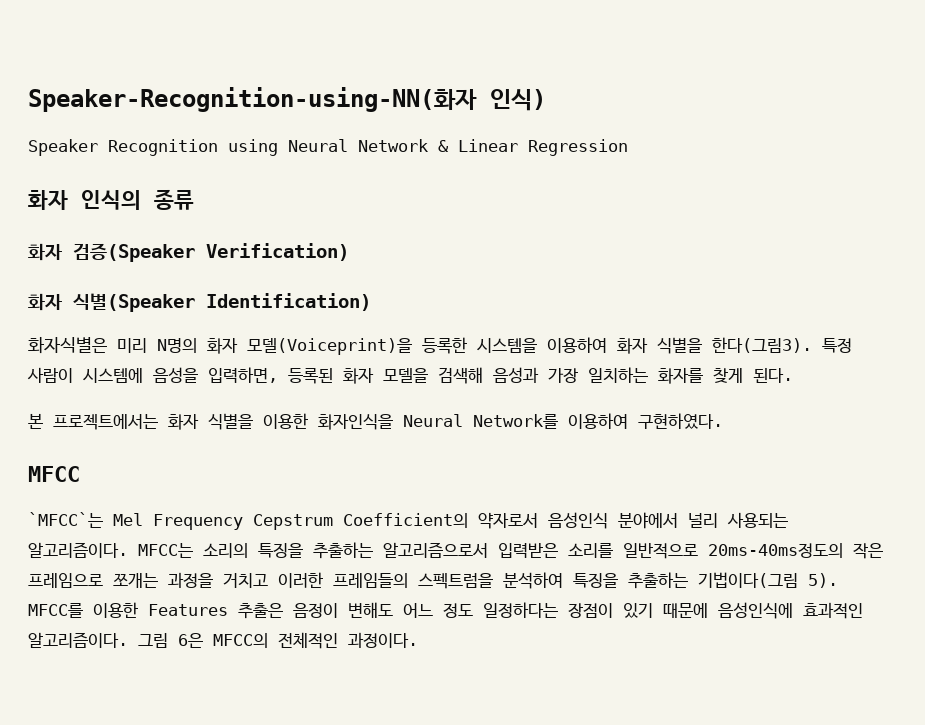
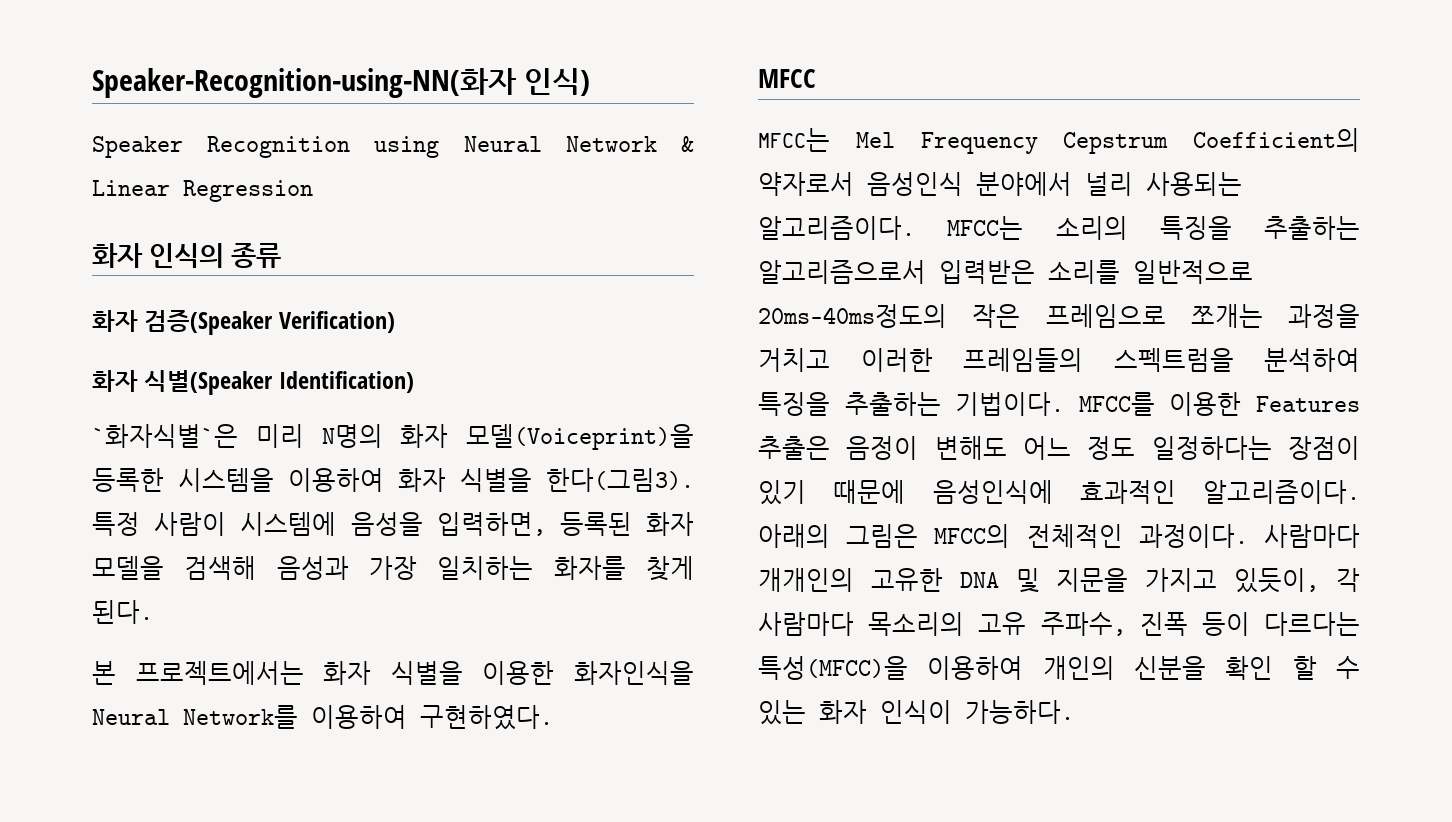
[28,336,107,354] 화자식별은 -> [92,424,238,448] `화자식별`은
[28,512,103,528] `MFCC`는 -> [758,128,830,152] MFCC는
[698,572,838,588] 기법이다(그림 5). -> [955,392,1065,416] 기법이다.
[138,633,203,648] 그림 6은 -> [758,524,919,548] 아래의 그림은
(418, 640) none -> [1264,524,1360,548] [758,568,1360,593] [758,612,1360,636] [758,656,1360,680] [758,700,1074,725] 사람마다 개개인의 고유한 DNA 및 지문을 가지고 있듯이, 각 사람마다 목소리의 고유 주파수, 진폭 등이 다르다는 특성(MFCC)을 이용하여 개인의 신분을 확인 할 수 있는 화자 인식이 가능하다.

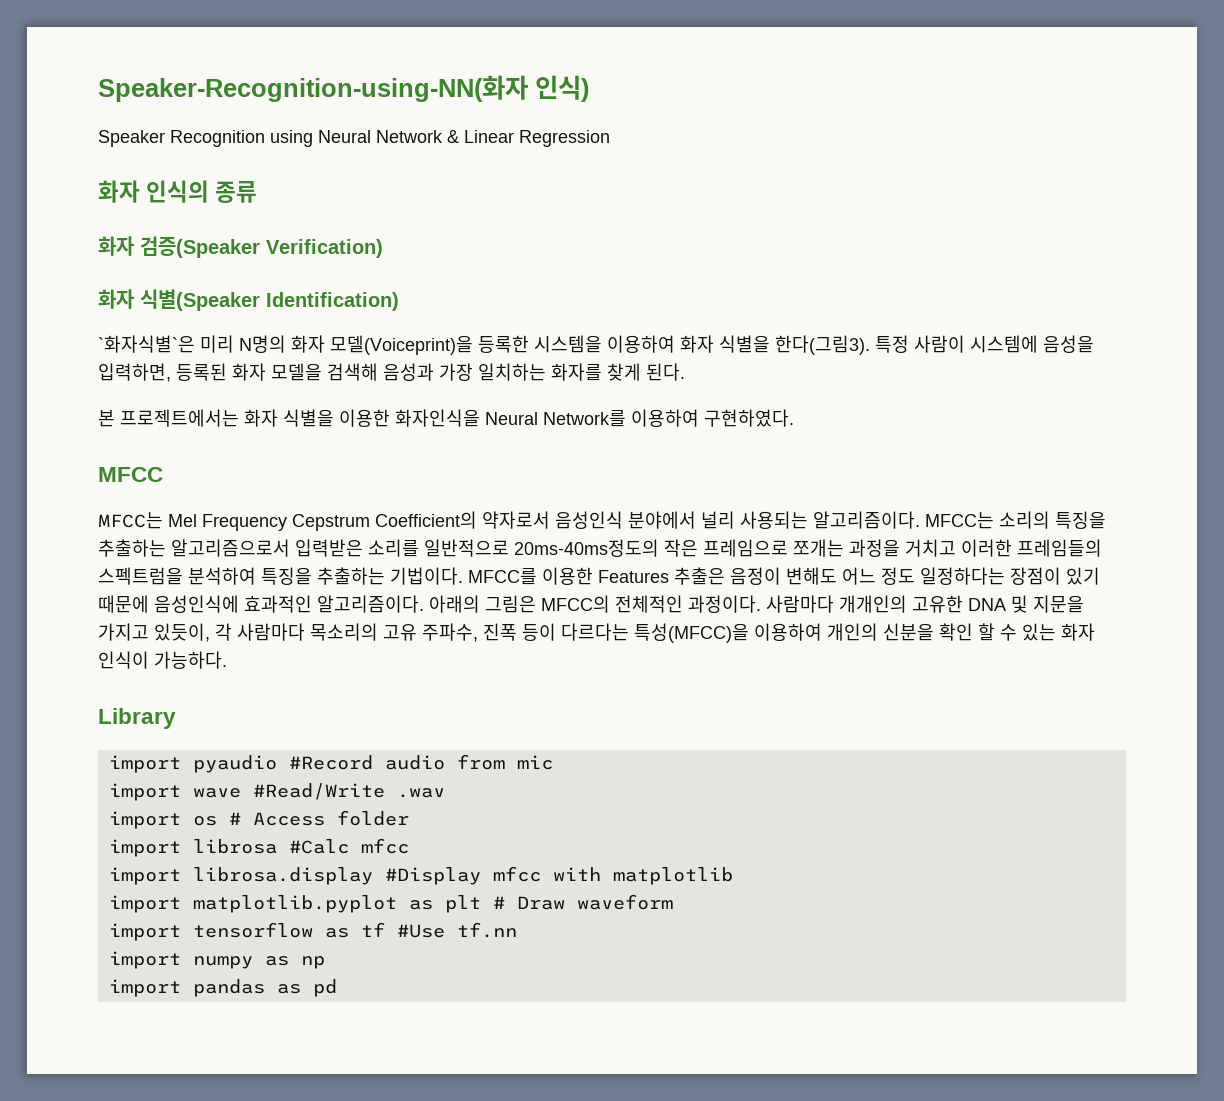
(1074, 712) none -> [98,708,176,729] [108,754,553,773] [108,783,445,801] [108,810,409,829] [108,838,409,857] [108,866,733,885] [108,894,673,913] [108,922,517,941] [108,951,325,969] [108,979,337,997] // Library // import pyaudio #Record audio from mic // import wave #Read/Write .wav // import os # Access folder // import librosa #Calc mfcc // import librosa.display #Display mfcc with matplotlib // import matplotlib.pyplot as plt # Draw waveform // import tensorflow as tf #Use tf.nn // import numpy as np // import pandas as pd

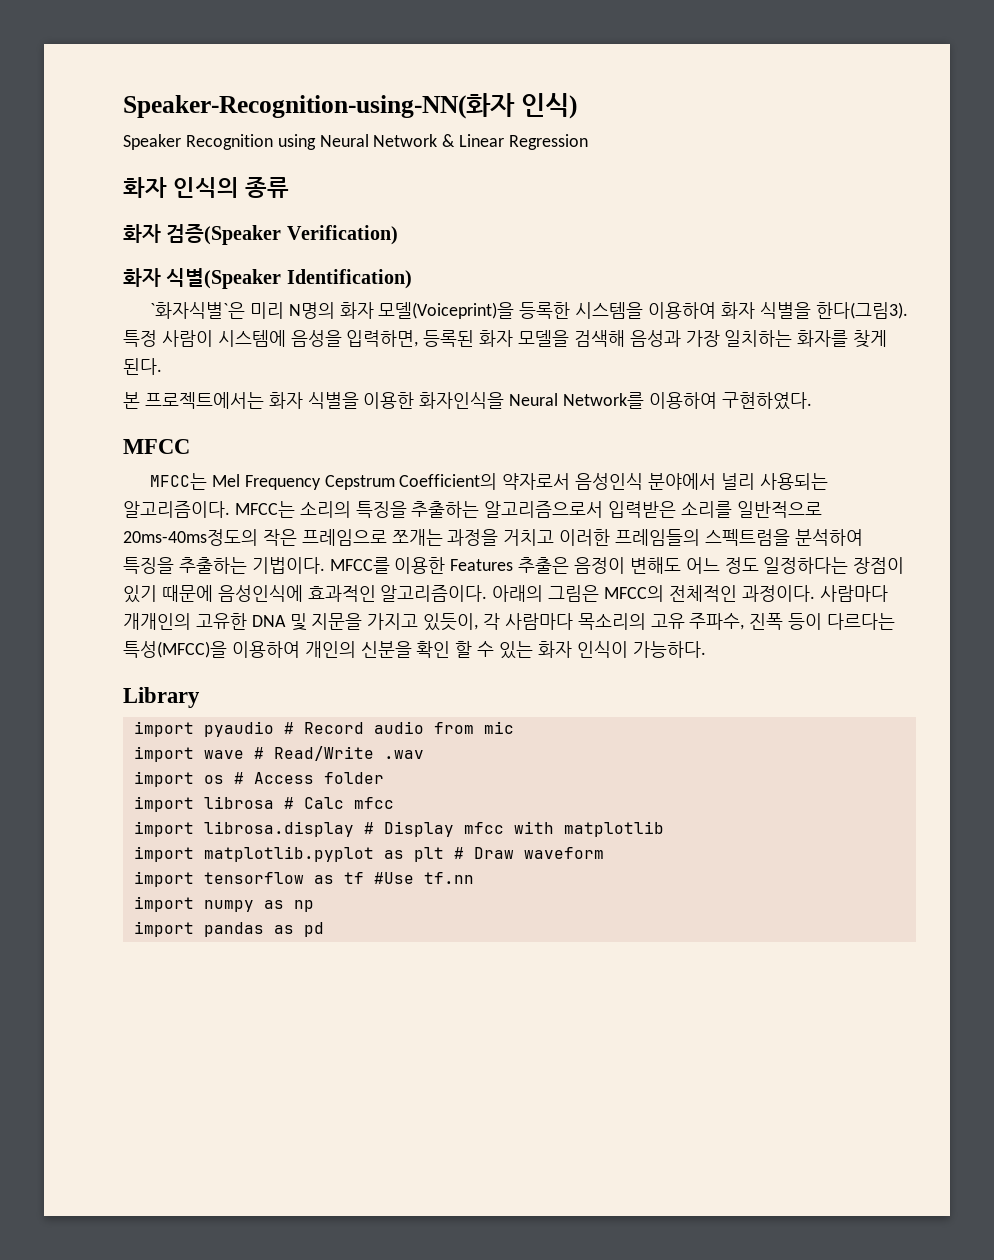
[288,755,373,770] #Record -> [283,722,364,734] # Record
[252,783,385,800] #Read/Write -> [253,746,374,761] # Read/Write
[288,839,349,854] #Calc -> [283,797,344,809] # Calc
[384,867,481,885] #Display -> [363,821,454,837] # Display

